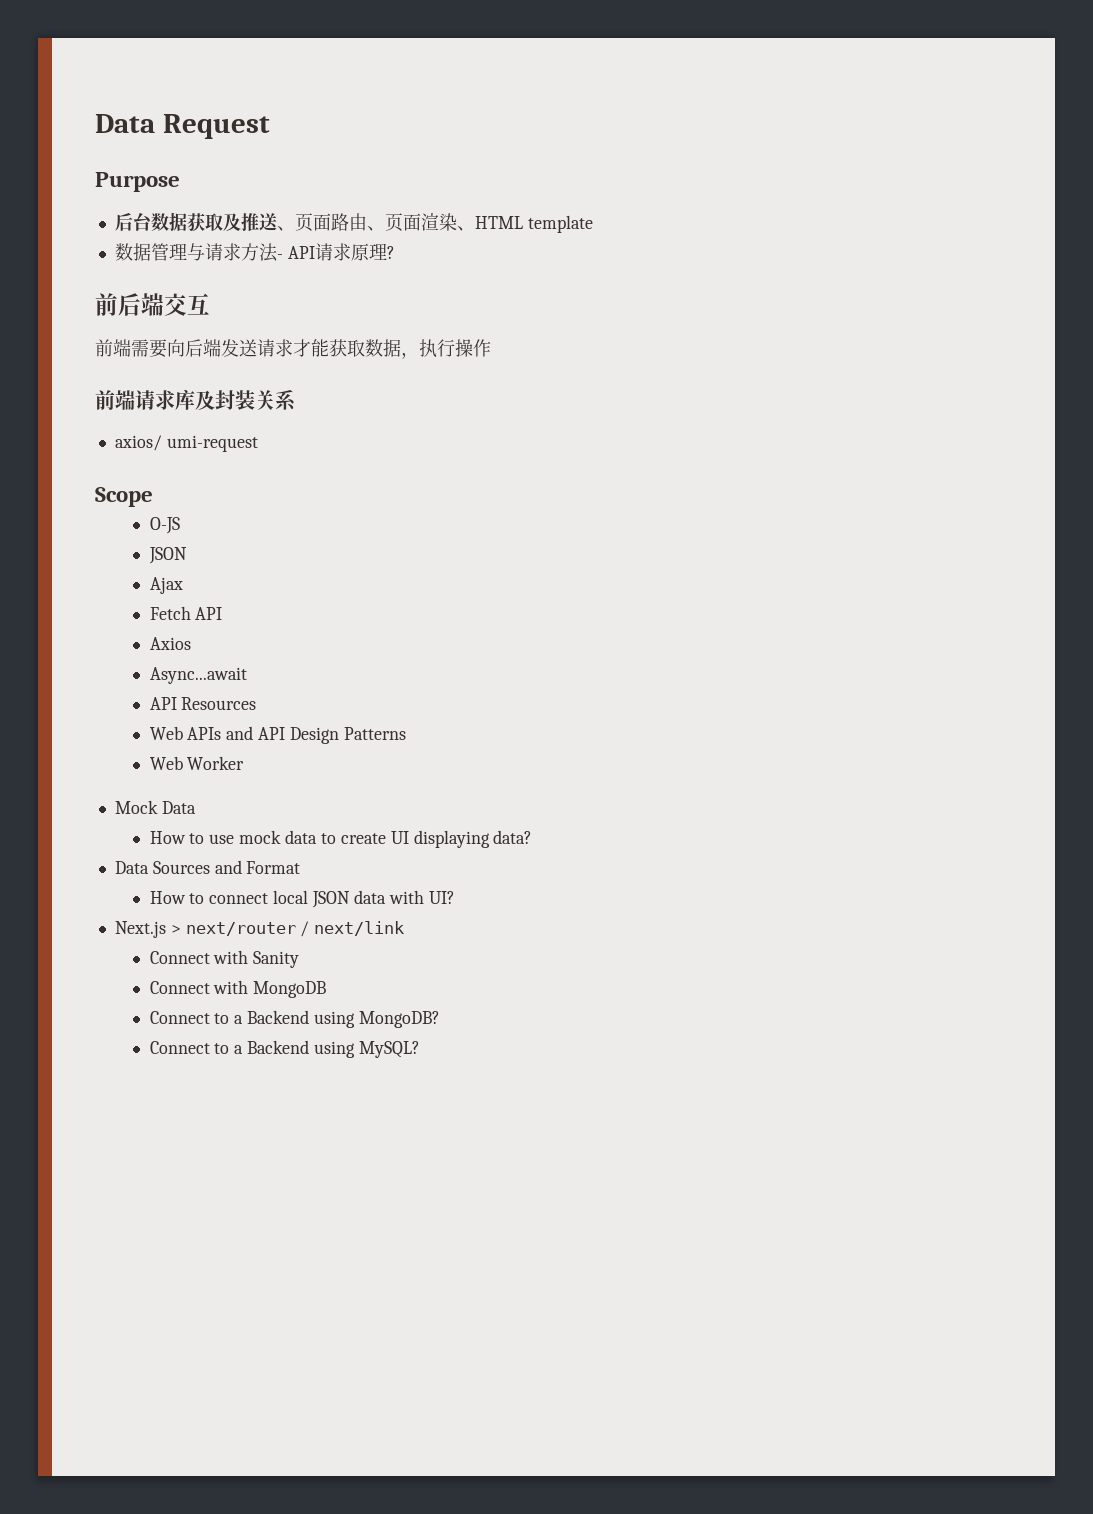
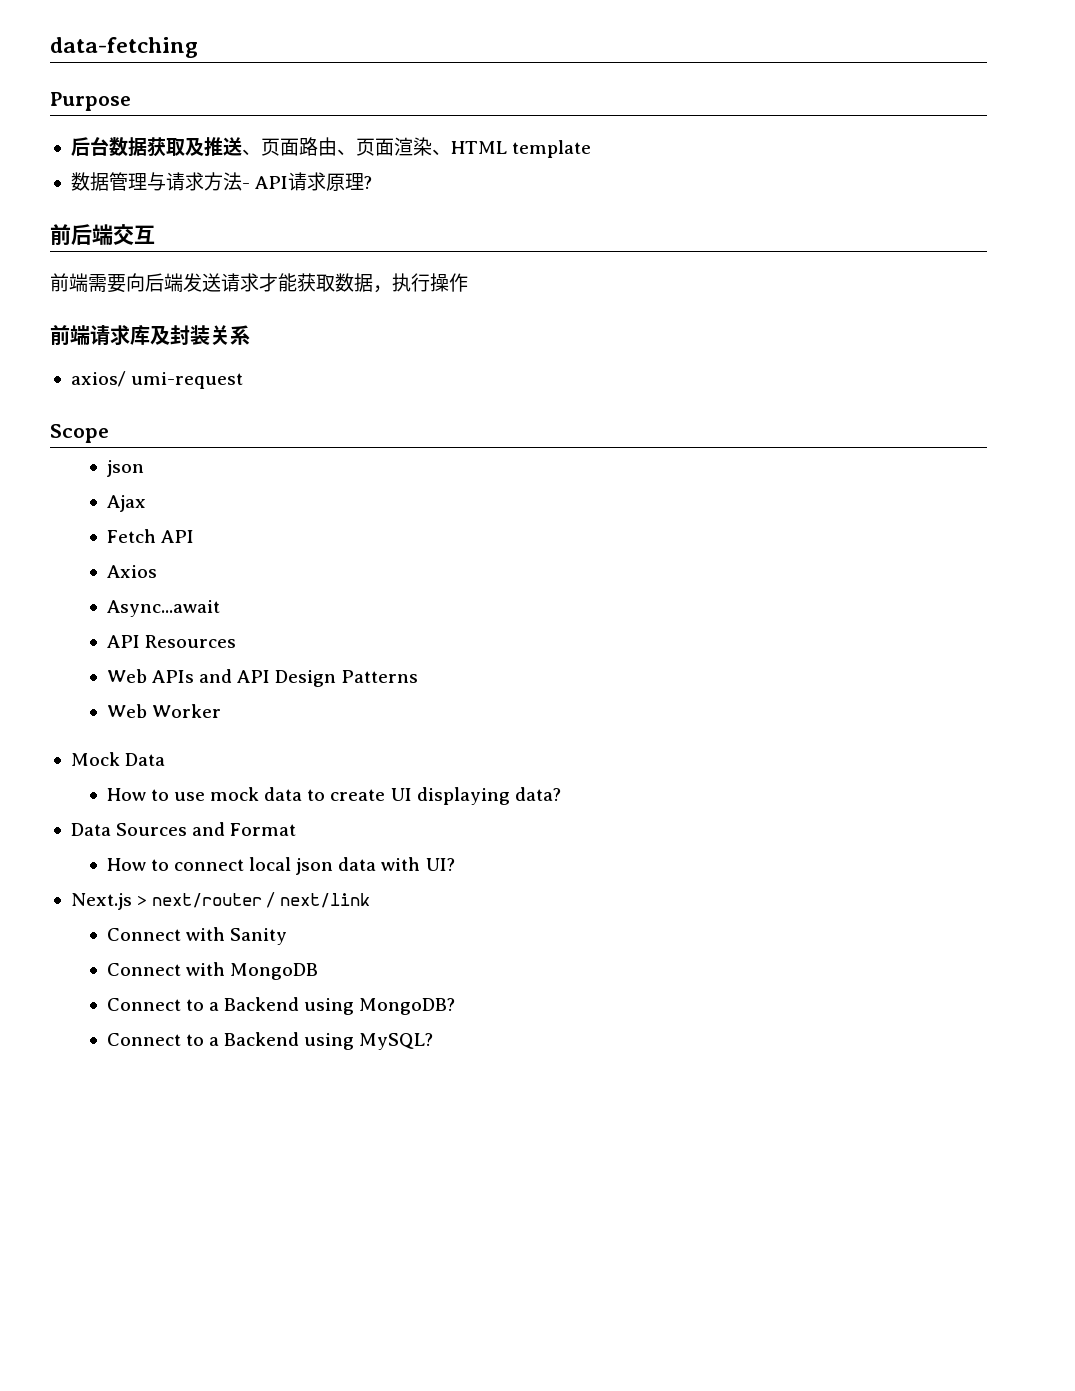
[95,114,270,139] Data Request -> [50,37,198,58] data-fetching
[149,517,180,534] [148,547,187,564] O-JS // JSON -> [106,460,144,477] json
[312,891,351,908] JSON -> [296,858,334,875] json

